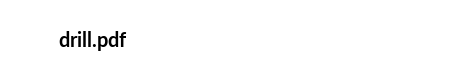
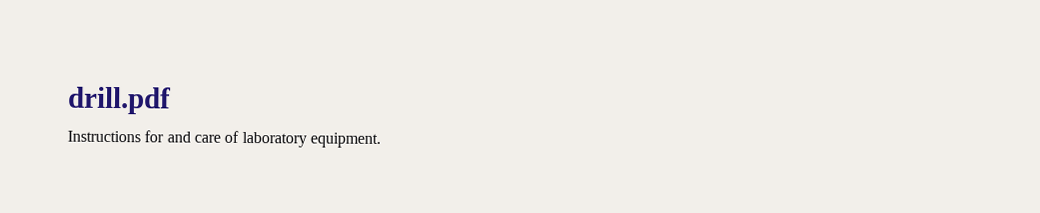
(127, 41) none -> [67,130,381,148] // Instructions for and care of laboratory equipment.

